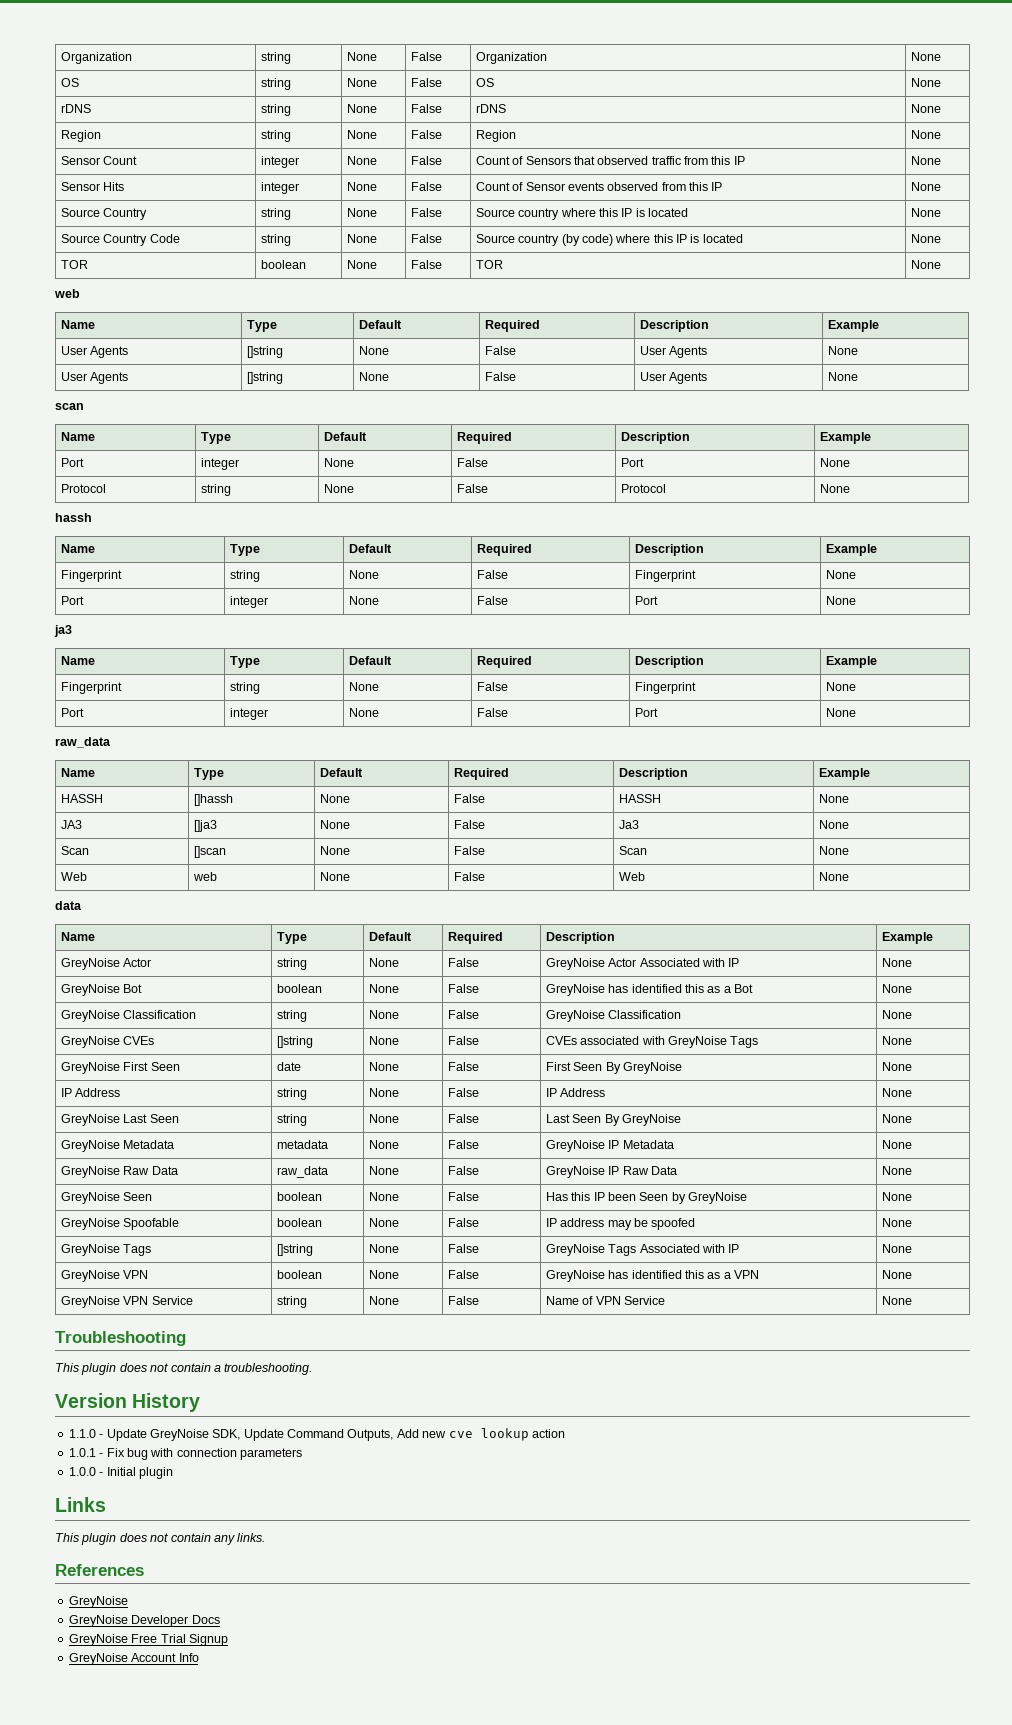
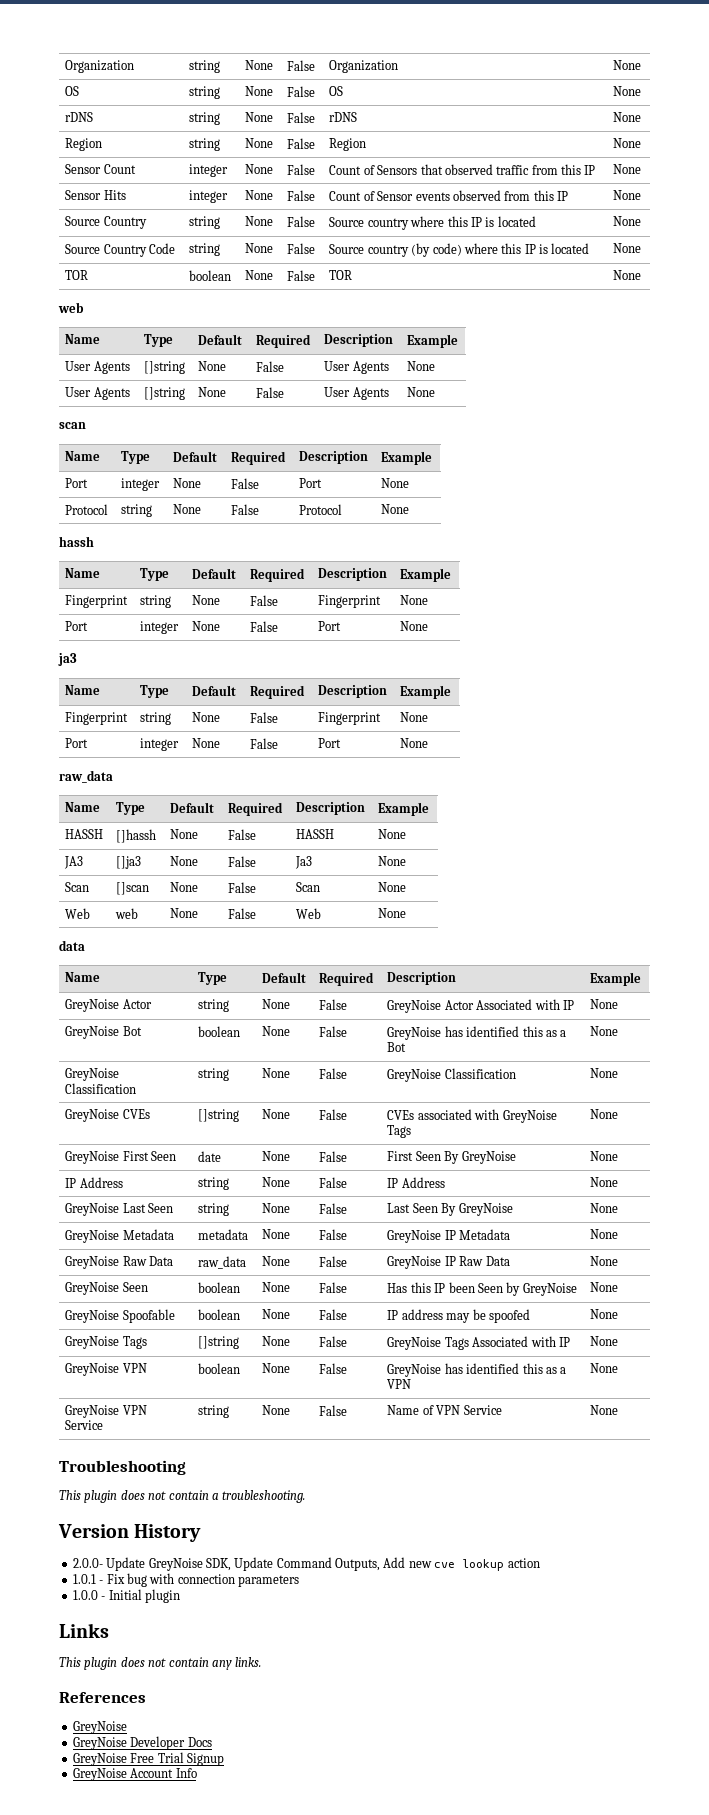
[68,1429,104,1438] 1.1.0 - -> [72,1558,103,1568] 2.0.0-

